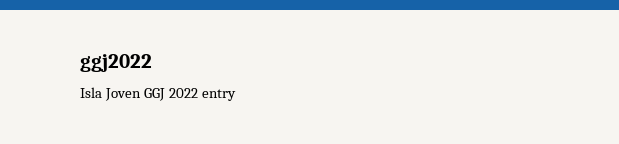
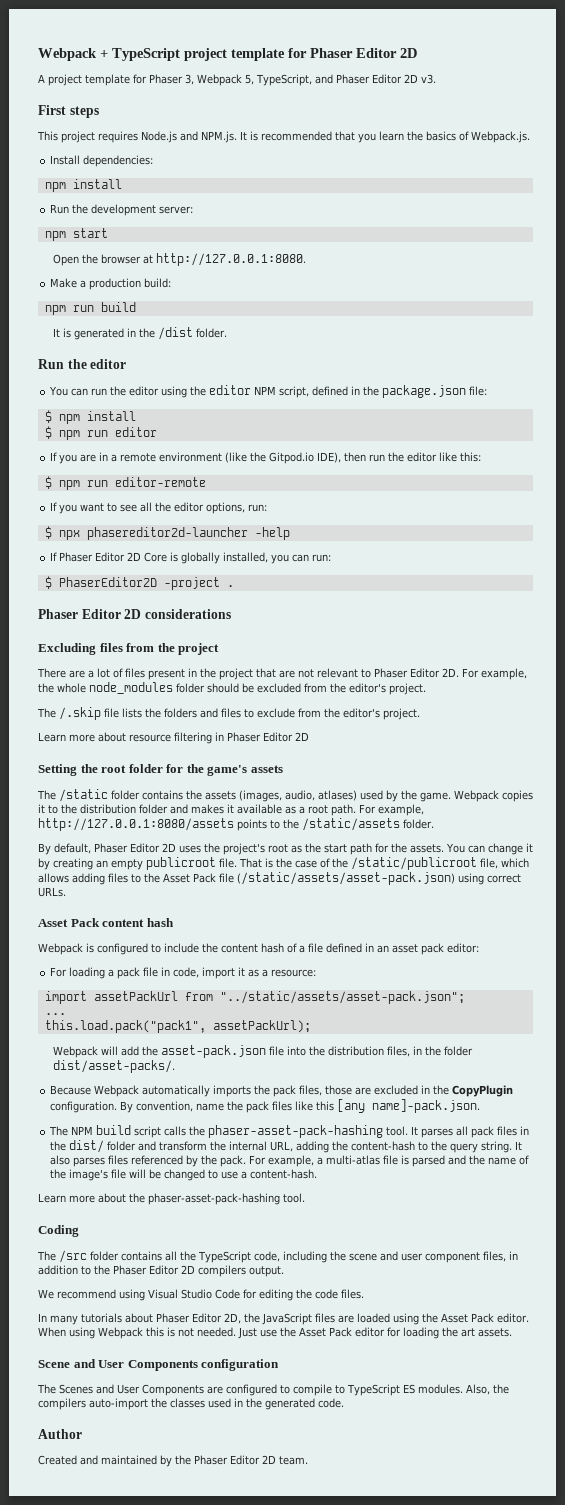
[80,54,152,72] [80,87,236,101] ggj2022 // Isla Joven GGJ 2022 entry -> [38,48,417,61] [38,74,436,86] [38,105,99,118] [37,131,530,143] [50,155,154,167] [44,179,122,192] [50,204,194,216] [44,228,108,241] [53,253,307,266] [50,278,172,290] [44,302,136,315] [53,327,228,340] [38,359,127,369] [49,385,488,398] [44,410,136,424] [44,426,157,440] [50,452,482,464] [44,476,206,490] [50,502,268,514] [44,526,290,540] [50,552,332,564] [44,576,234,590] [38,609,231,619] [38,643,220,655] [37,668,527,680] [38,682,426,695] [37,707,420,720] [38,732,309,744] [38,764,283,776] [37,789,533,802] [38,804,424,816] [38,818,434,831] [38,843,533,855] [38,857,529,870] [38,872,521,885] [38,887,66,897] [38,918,174,927] [38,943,479,955] [50,967,317,979] [44,991,465,1004] [44,1013,66,1015] [44,1020,311,1033] [53,1045,474,1058] [53,1060,176,1073] [50,1085,514,1097] [50,1099,481,1113] [49,1125,530,1138] [50,1140,523,1153] [50,1155,530,1167] [50,1169,318,1181] [38,1193,305,1205] [38,1225,79,1237] [37,1250,518,1263] [38,1265,284,1277] [38,1289,364,1301] [38,1313,529,1325] [38,1327,512,1339] [38,1359,280,1371] [37,1384,509,1396] [38,1398,344,1410] [38,1429,82,1439] [38,1455,308,1467] Webpack + TypeScript project template for Phaser Editor 2D // A project template for Phaser 3, Webpack 5, TypeScript, and Phaser Editor 2D v3. // First steps // This project requires Node.js and NPM.js. It is recommended that you learn the basics of Webpack.js. // Install dependencies: // npm install // Run the development server: // npm start // Open the browser at http://127.0.0.1:8080. // Make a production build: // npm run build // It is generated in the /dist folder. // Run the editor // You can run the editor using the editor NPM script, defined in the package.json file: // $ npm install // $ npm run editor // If you are in a remote environment (like the Gitpod.io IDE), then run the editor like this: // $ npm run editor-remote // If you want to see all the editor options, run: // $ npx phasereditor2d-launcher -help // If Phaser Editor 2D Core is globally installed, you can run: // $ PhaserEditor2D -project . // Phaser Editor 2D considerations // Excluding files from the project // There are a lot of files present in the project that are not relevant to Phaser Editor 2D. For example, the whole node_modules folder should be excluded from the editor's project. // The /.skip file lists the folders and files to exclude from the editor's project. // Learn more about resource filtering in Phaser Editor 2D // Setting the root folder for the game's assets // The /static folder contains the assets (images, audio, atlases) used by the game. Webpack copies it to the distribution folder and makes it available as a root path. For example, http://127.0.0.1:8080/assets points to the /static/assets folder. // By default, Phaser Editor 2D uses the project's root as the start path for the assets. You can change it by creating an empty publicroot file. That is the case of the /static/publicroot file, which allows adding files to the Asset Pack file (/static/assets/asset-pack.json) using correct URLs. // Asset Pack content hash // Webpack is configured to include the content hash of a file defined in an asset pack editor: // For loading a pack file in code, import it as a resource: // import assetPackUrl from "../static/assets/asset-pack.json"; // ... // this.load.pack("pack1", assetPackUrl); // Webpack will add the asset-pack.json file into the distribution files, in the folder dist/asset-packs/. // Because Webpack automatically imports the pack files, those are excluded in the CopyPlugin configuration. By convention, name the pack files like this [any name]-pack.json. // The NPM build script calls the phaser-asset-pack-hashing tool. It parses all pack files in the dist/ folder and transform the internal URL, adding the content-hash to the query string. It also parses files referenced by the pack. For example, a multi-atlas file is parsed and the name of the image's file will be changed to use a content-hash. // Learn more about the phaser-asset-pack-hashing tool. // Coding // The /src folder contains all the TypeScript code, including the scene and user component files, in addition to the Phaser Editor 2D compilers output. // We recommend using Visual Studio Code for editing the code files. // In many tutorials about Phaser Editor 2D, the JavaScript files are loaded using the Asset Pack editor. When using Webpack this is not needed. Just use the Asset Pack editor for loading the art assets. // Scene and User Components configuration // The Scenes and User Components are configured to compile to TypeScript ES modules. Also, the compilers auto-import the classes used in the generated code. // Author // Created and maintained by the Phaser Editor 2D team.

